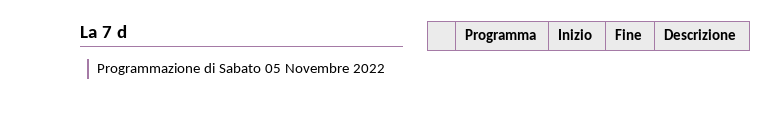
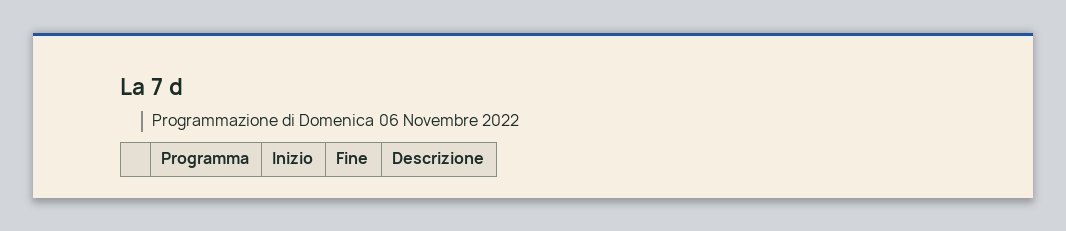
[218,63,281,73] Sabato 05 -> [299,114,399,126] Domenica 06

